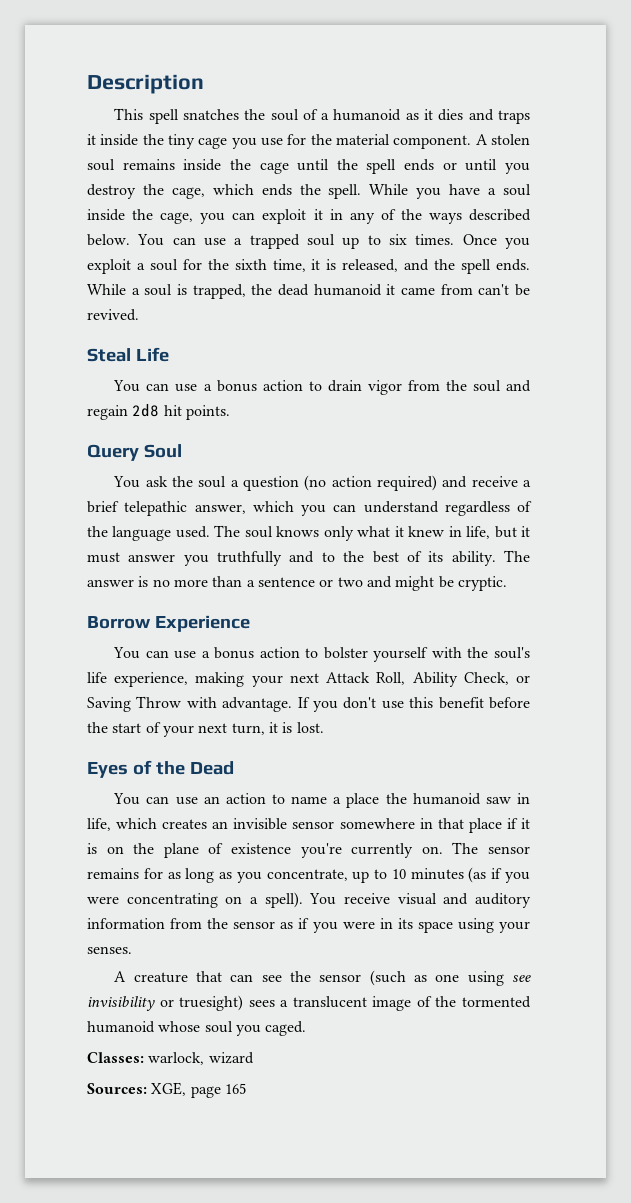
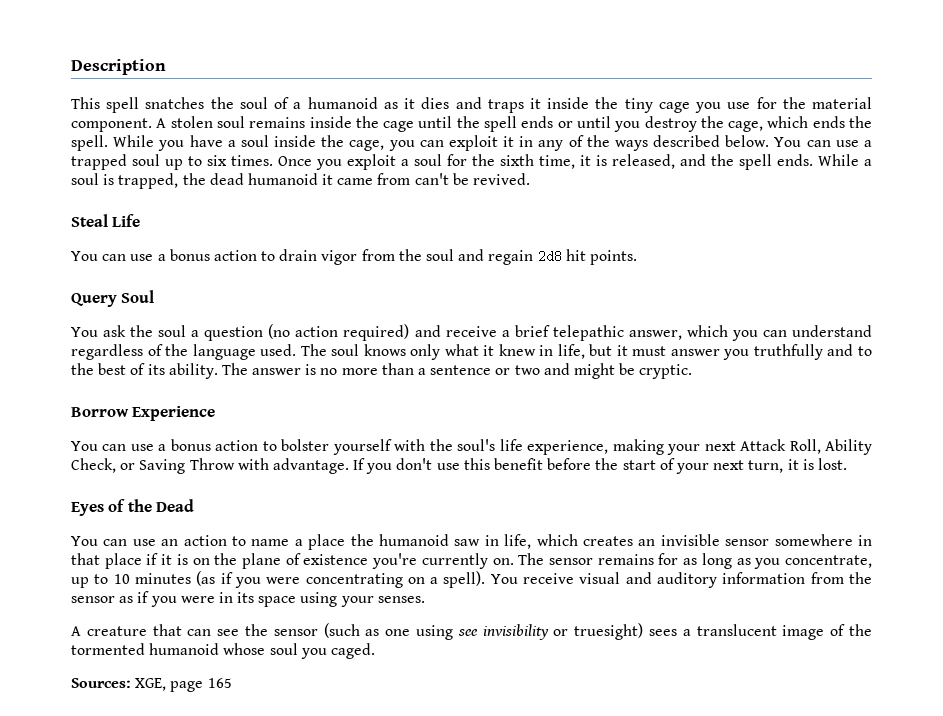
[87,1052,254,1065] // Classes: warlock, wizard -> (375, 651) none

